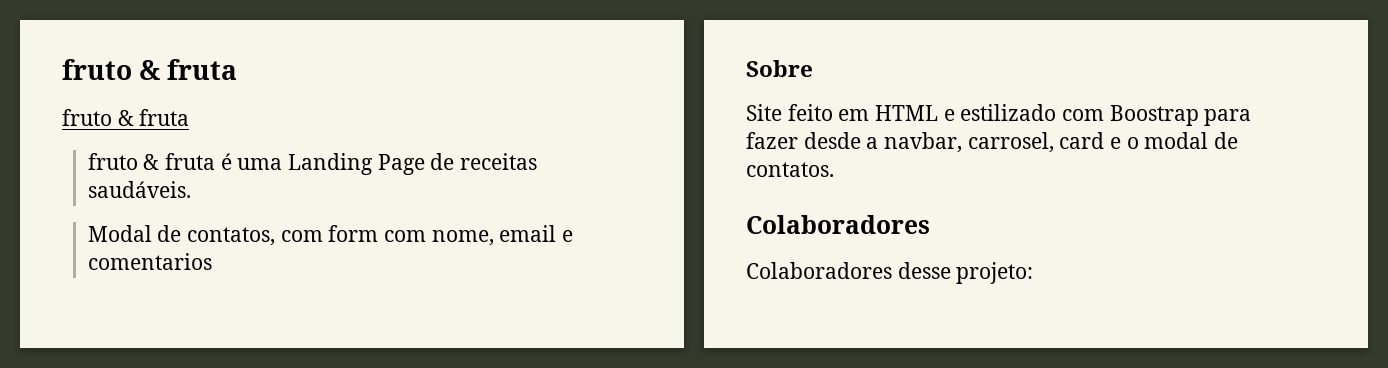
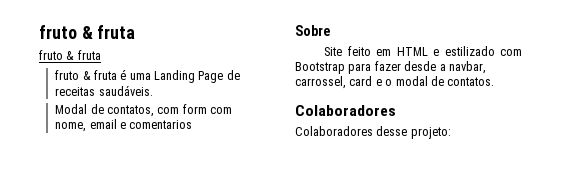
[1109,105,1199,126] Boostrap -> [295,62,345,74] Bootstrap
[967,132,1054,153] carrosel, -> [295,76,346,89] carrossel,

